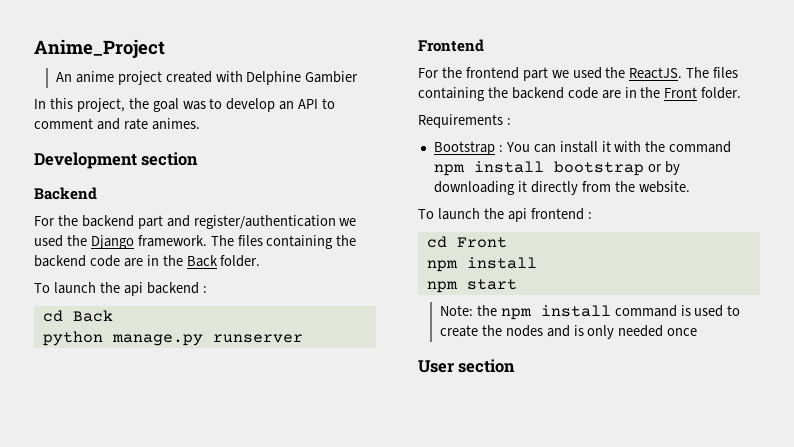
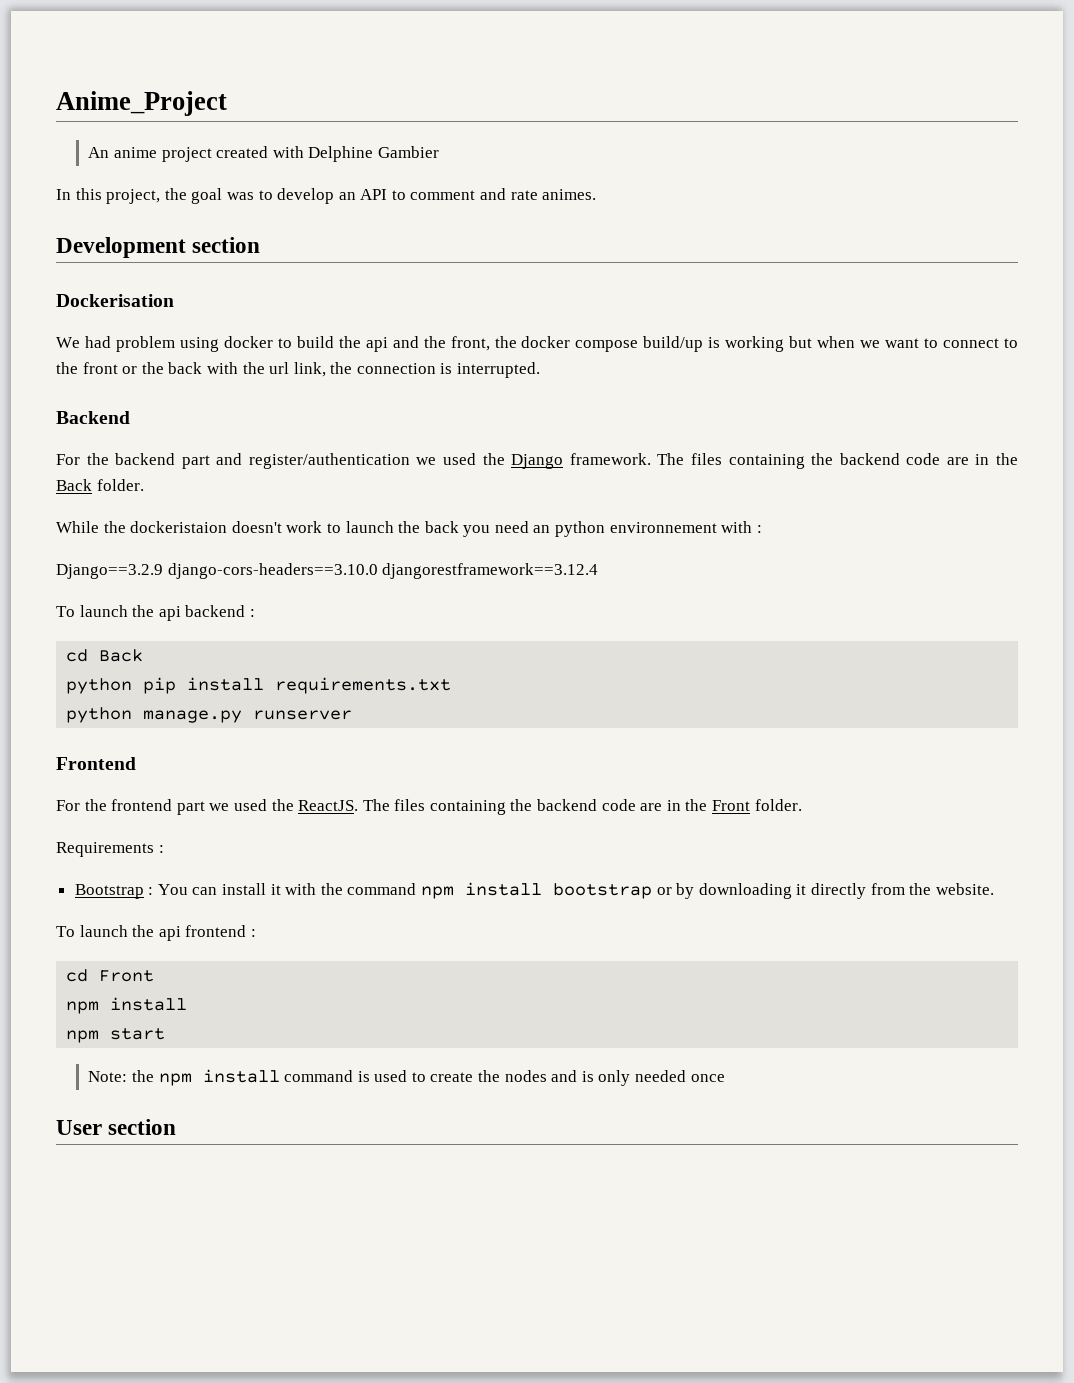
(199, 159) none -> [56,294,174,307] [56,336,1019,352] [56,362,541,378] // Dockerisation // We had problem using docker to build the api and the front, the docker compose build/up is working but when we want to connect to the front or the back with the url link, the connection is interrupted.
(261, 261) none -> [56,521,762,537] [56,563,599,579] // While the dockeristaion doesn't work to launch the back you need an python environnement with : // Django==3.2.9 django-cors-headers==3.10.0 djangorestframework==3.12.4
(113, 316) none -> [66,677,452,694] // python pip install requirements.txt

